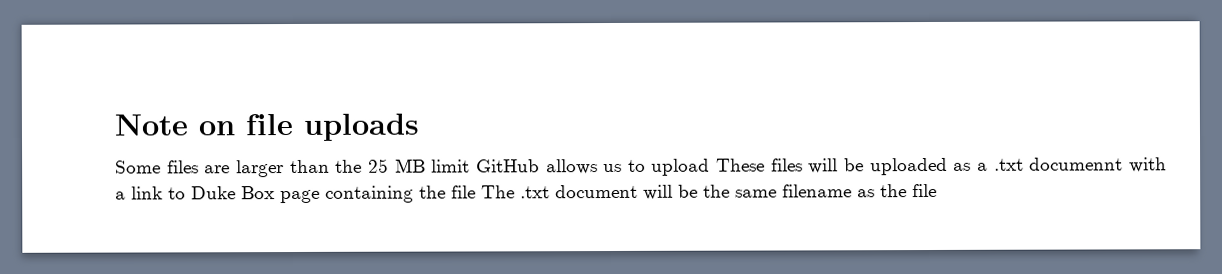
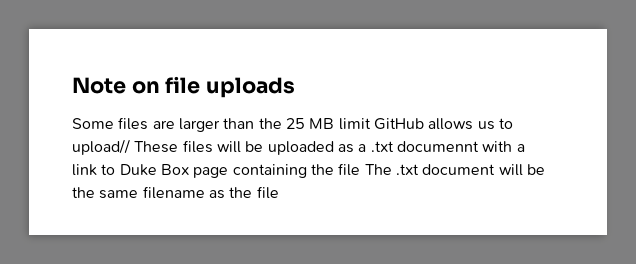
[651,158,711,176] upload -> [72,139,130,155] upload//

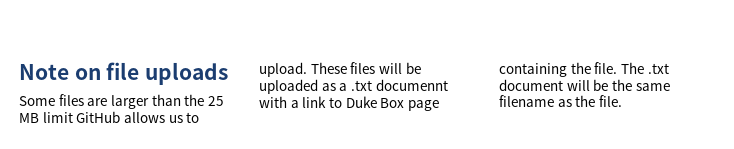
[72,139,130,155] upload// -> [259,62,307,77] upload.
[338,163,361,176] file -> [594,62,618,74] file.
[256,186,279,199] file -> [598,95,622,107] file.

